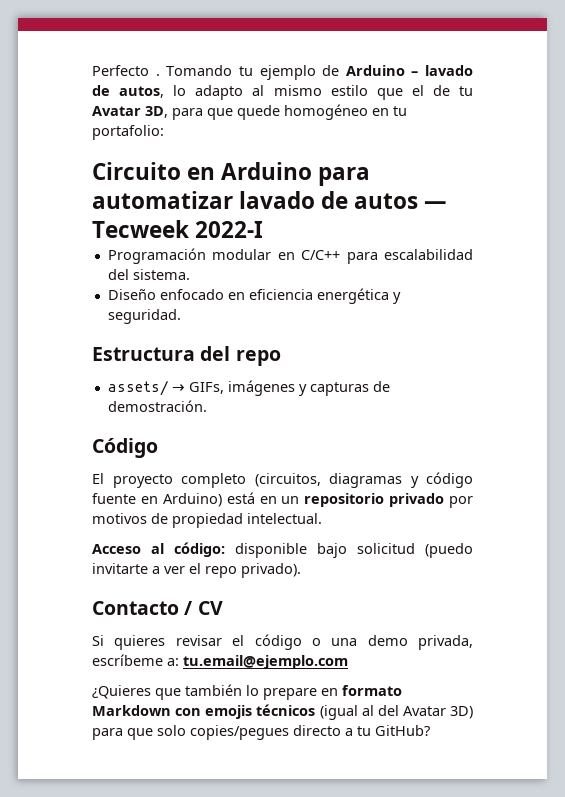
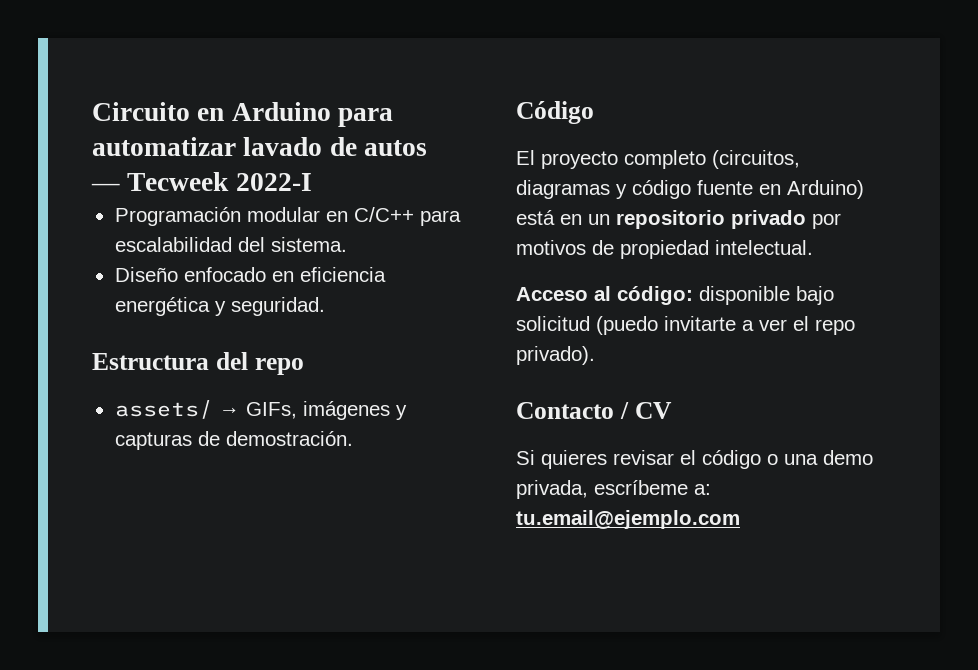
[92,65,473,80] [92,85,474,100] [92,104,407,120] [92,125,164,140] Perfecto . Tomando tu ejemplo de Arduino – lavado de autos, lo adapto al mismo estilo que el de tu Avatar 3D, para que quede homogéneo en tu portafolio: // -> (92, 111) none
[92,684,402,700] [92,704,473,720] [92,725,430,740] // ¿Quieres que también lo prepare en formato Markdown con emojis técnicos (igual al del Avatar 3D) para que solo copies/pegues directo a tu GitHub? -> (740, 519) none

